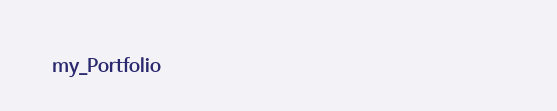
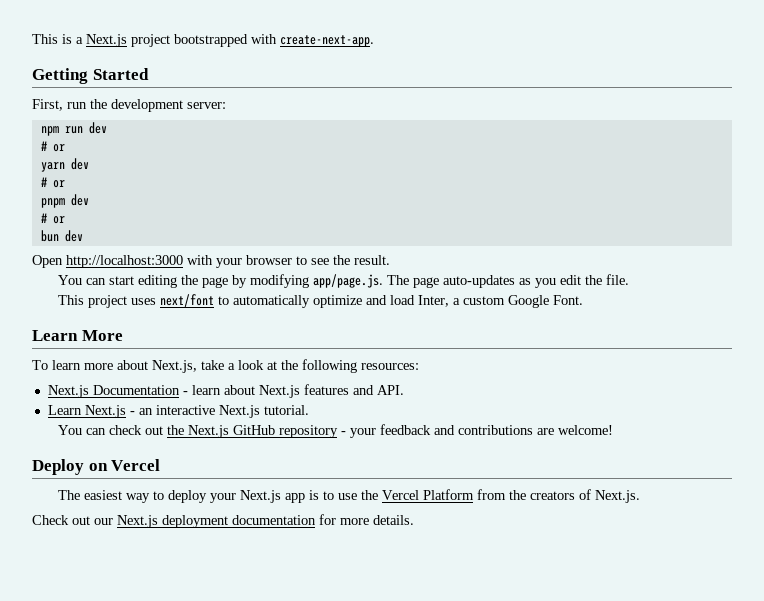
[52,57,161,78] my_Portfolio -> [32,34,374,47] [32,68,149,84] [32,99,226,112] [40,122,107,136] [40,141,65,152] [40,158,89,172] [40,177,65,188] [40,194,89,208] [40,213,65,224] [40,230,83,242] [32,255,390,268] [57,274,629,288] [57,294,583,308] [32,330,123,341] [32,359,419,373] [47,384,404,398] [47,405,309,418] [57,424,613,438] [32,459,161,475] [57,489,640,503] [32,514,414,528] This is a Next.js project bootstrapped with create-next-app. // Getting Started // First, run the development server: // npm run dev // # or // yarn dev // # or // pnpm dev // # or // bun dev // Open http://localhost:3000 with your browser to see the result. // You can start editing the page by modifying app/page.js. The page auto-updates as you edit the file. // This project uses next/font to automatically optimize and load Inter, a custom Google Font. // Learn More // To learn more about Next.js, take a look at the following resources: // Next.js Documentation - learn about Next.js features and API. // Learn Next.js - an interactive Next.js tutorial. // You can check out the Next.js GitHub repository - your feedback and contributions are welcome! // Deploy on Vercel // The easiest way to deploy your Next.js app is to use the Vercel Platform from the creators of Next.js. // Check out our Next.js deployment documentation for more details.

